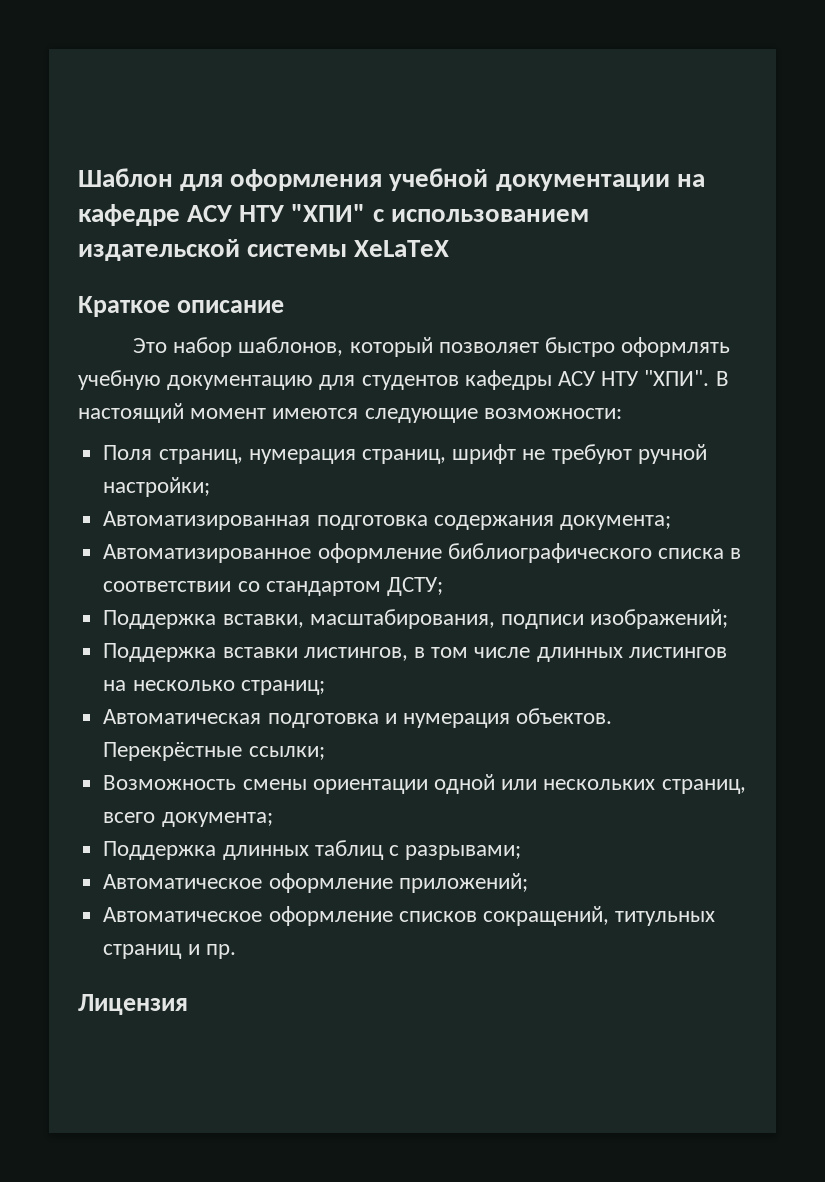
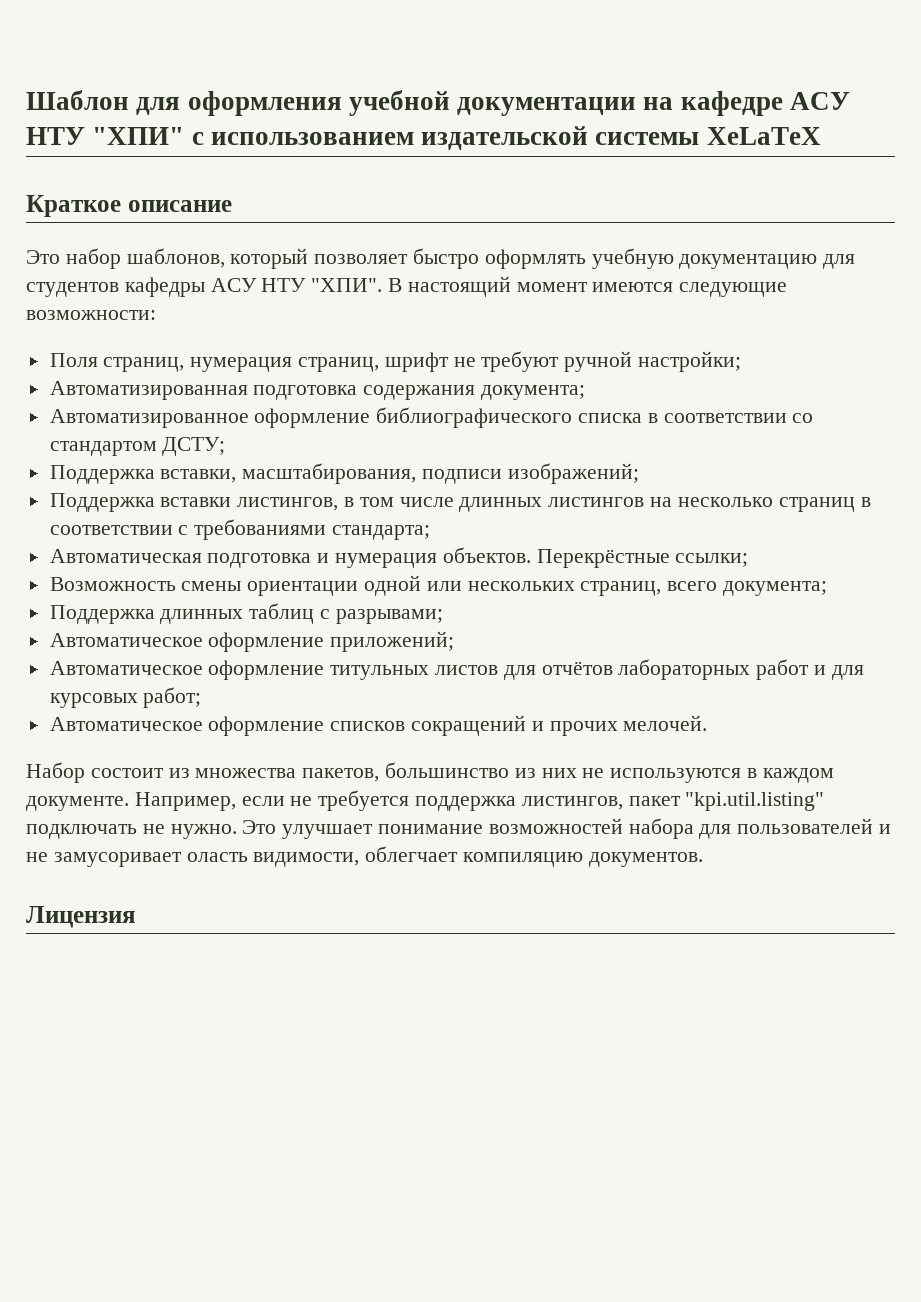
[240,680,325,695] страниц; -> [778,497,871,512] [49,519,431,540] страниц в соответствии с требованиями стандарта;
[398,906,716,926] [103,944,236,959] списков сокращений, титульных страниц и пр. -> [330,659,864,680] [49,687,202,708] [49,715,708,736] [26,762,834,783] [26,790,825,811] [26,818,892,839] [26,846,703,867] титульных листов для отчётов лабораторных работ и для курсовых работ; // Автоматическое оформление списков сокращений и прочих мелочей. // Набор состоит из множества пакетов, большинство из них не используются в каждом документе. Например, если не требуется поддержка листингов, пакет "kpi.util.listing" подключать не нужно. Это улучшает понимание возможностей набора для пользователей и не замусоривает оласть видимости, облегчает компиляцию документов.

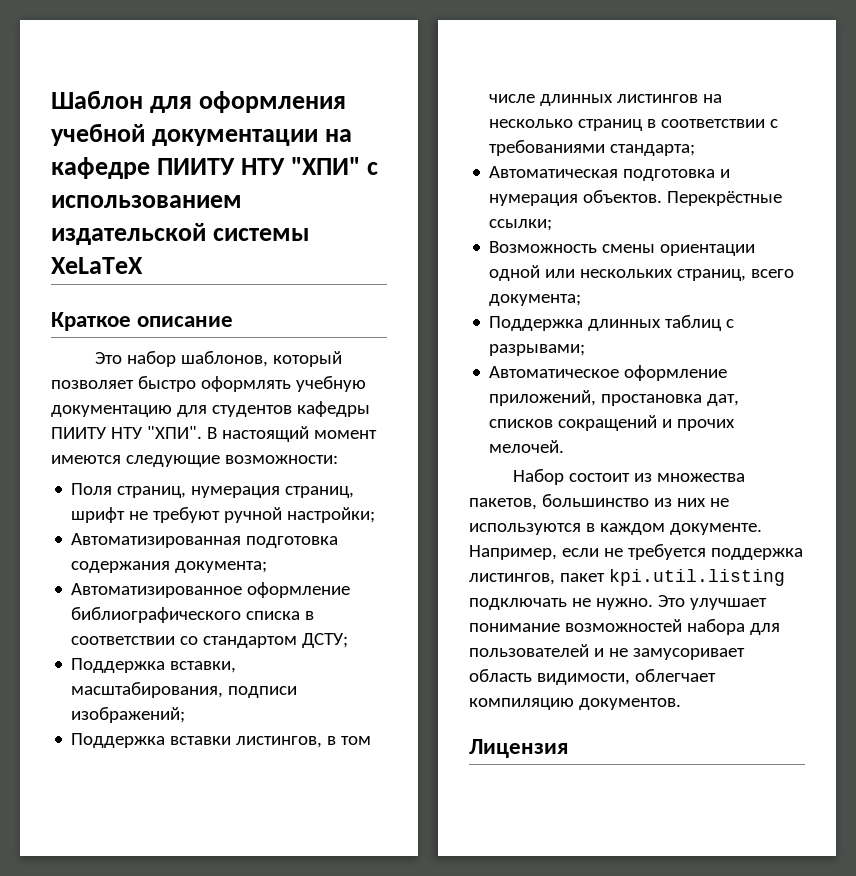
[790,92,851,110] АСУ -> [157,158,236,175] ПИИТУ
[210,278,257,292] АСУ -> [51,427,106,439] ПИИТУ
[330,631,455,652] [49,659,864,680] [49,687,202,708] [49,716,325,736] приложений; // Автоматическое оформление титульных листов для отчётов лабораторных работ и для курсовых работ; // Автоматическое оформление -> [489,390,740,406] приложений, простановка дат,
[685,792,825,811] "kpi.util.listing" -> [608,569,785,586] kpi.util.listing
[186,852,248,862] оласть -> [469,669,532,682] область

